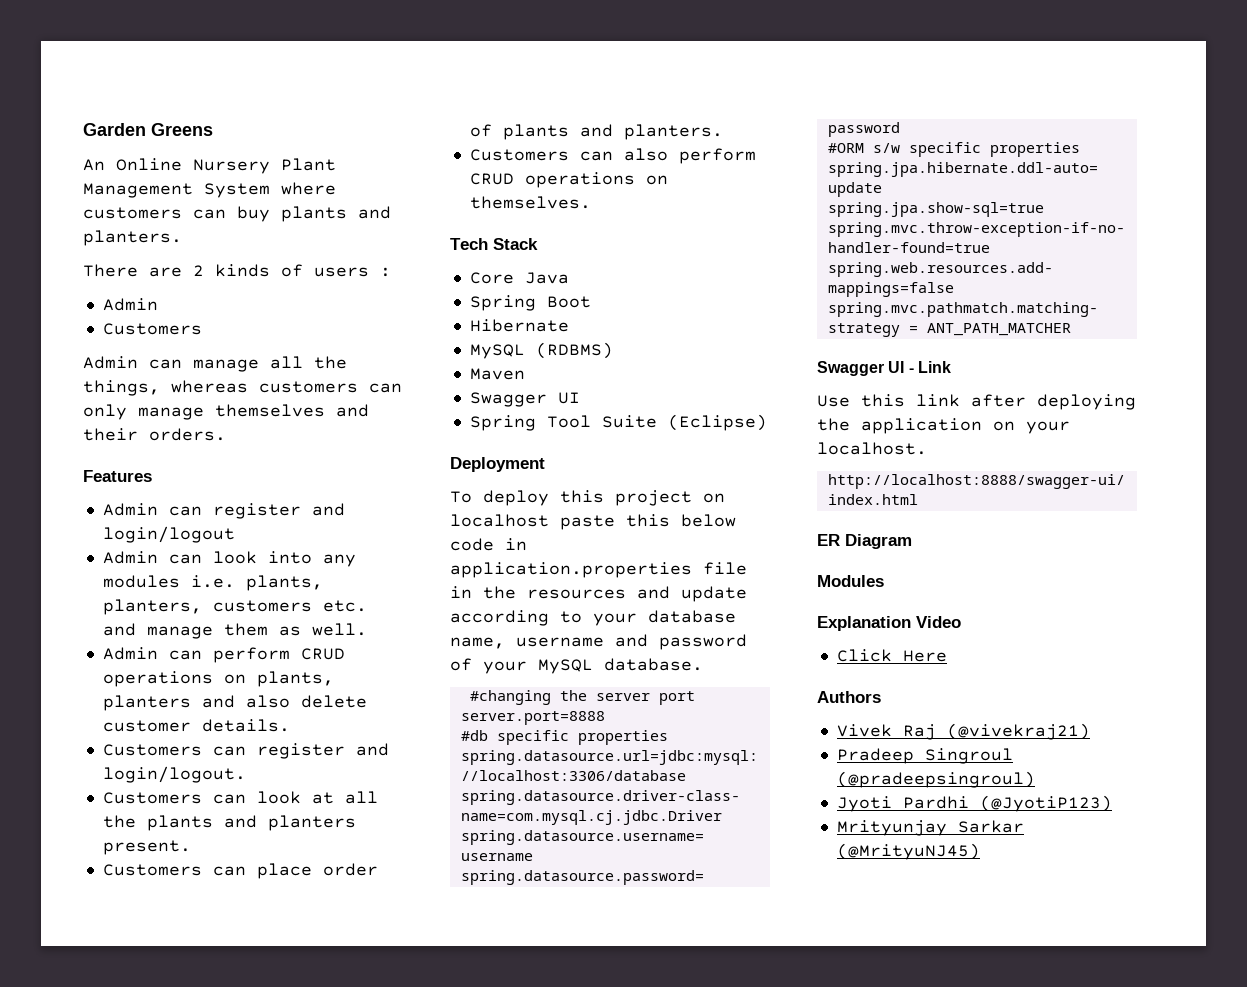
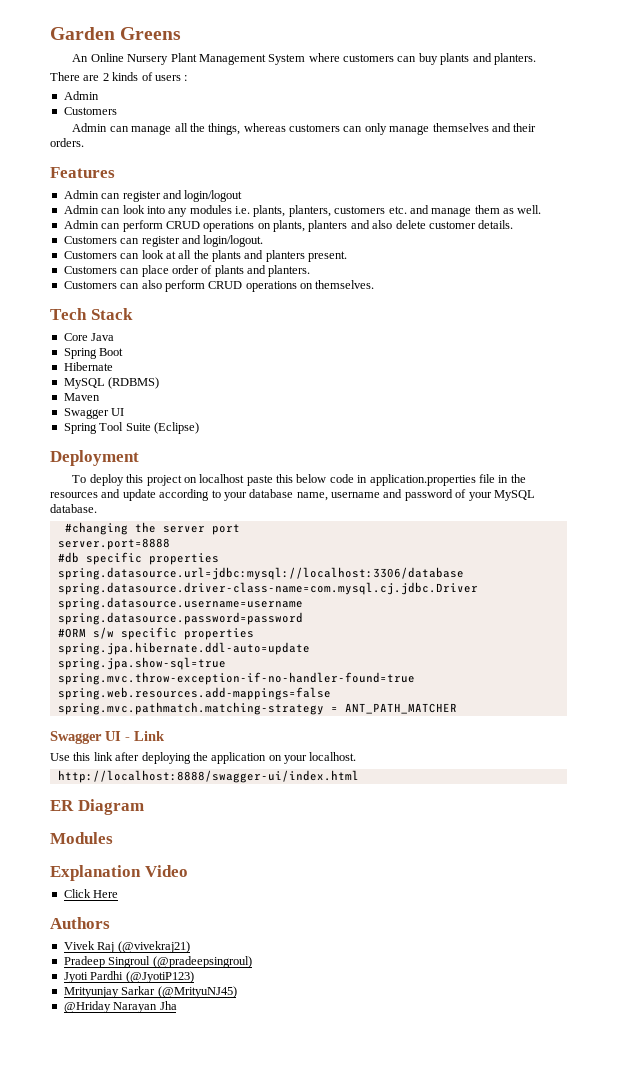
(980, 851) none -> [63,1001,177,1013] // @Hriday Narayan Jha

